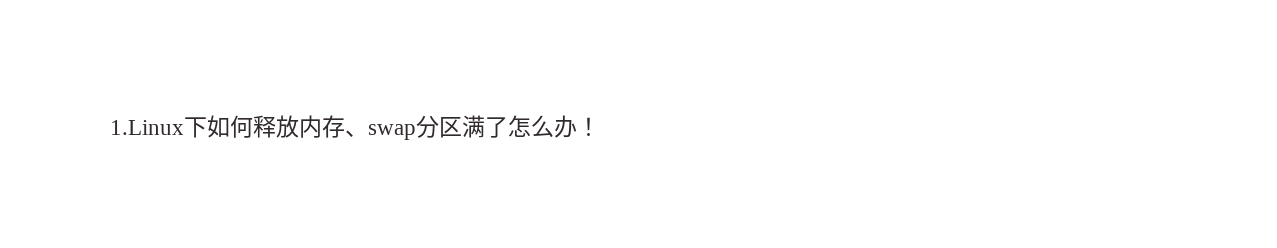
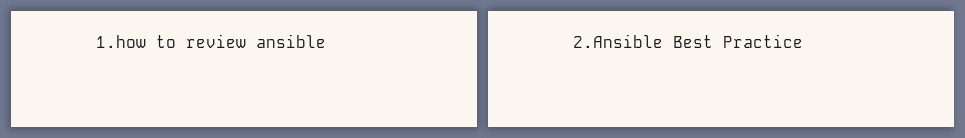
[110,115,600,140] 1.Linux下如何释放内存、swap分区满了怎么办！ -> [96,34,803,48] 1.how to review ansible 2.Ansible Best Practice

